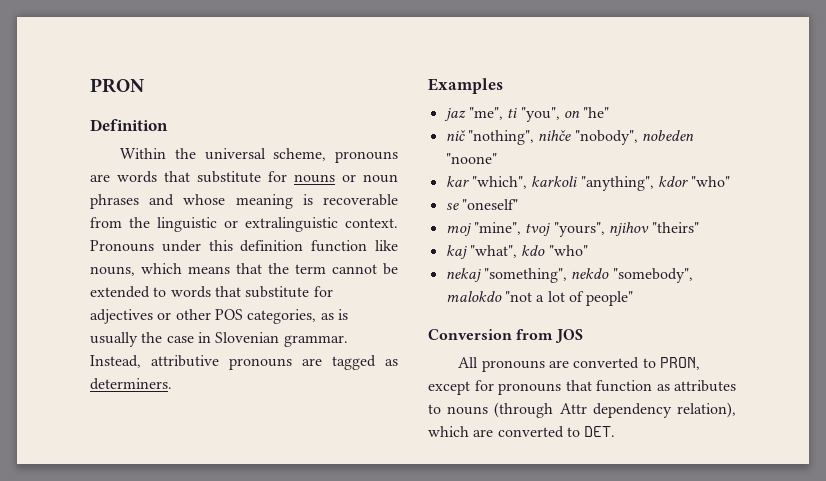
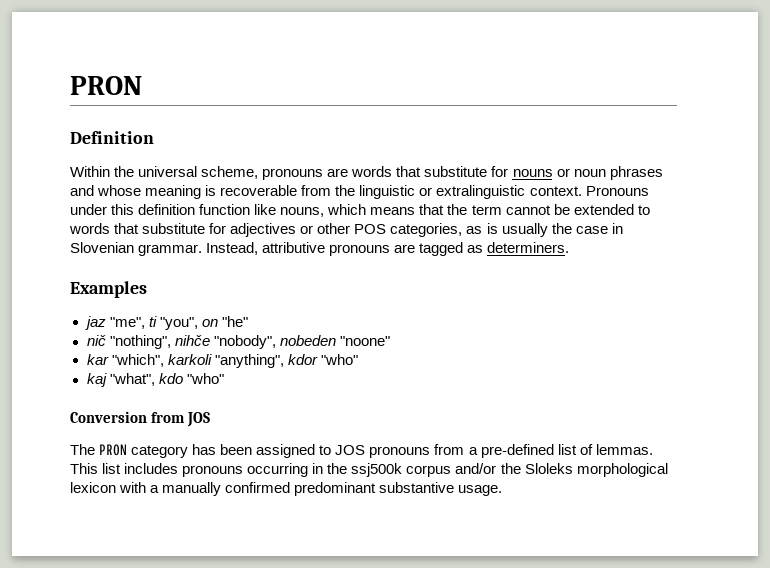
[445,199,518,210] [445,222,700,237] [445,245,588,259] [445,268,693,283] [445,291,634,306] [428,329,583,343] [458,357,700,372] [428,380,736,395] [428,402,736,418] [428,426,616,438] se "oneself" // moj "mine", tvoj "yours", njihov "theirs" // kaj "what", kdo "who" // nekaj "something", nekdo "somebody", malokdo "not a lot of people" // Conversion from JOS // All pronouns are converted to PRON, except for pronouns that function as attributes to nouns (through Attr dependency relation), which are converted to DET. -> [86,373,224,387] [70,411,211,427] [70,444,653,458] [70,463,668,477] [70,482,503,496] kaj "what", kdo "who" // Conversion from JOS // The PRON category has been assigned to JOS pronouns from a pre-defined list of lemmas. This list includes pronouns occurring in the ssj500k corpus and/or the Sloleks morphological lexicon with a manually confirmed predominant substantive usage.

